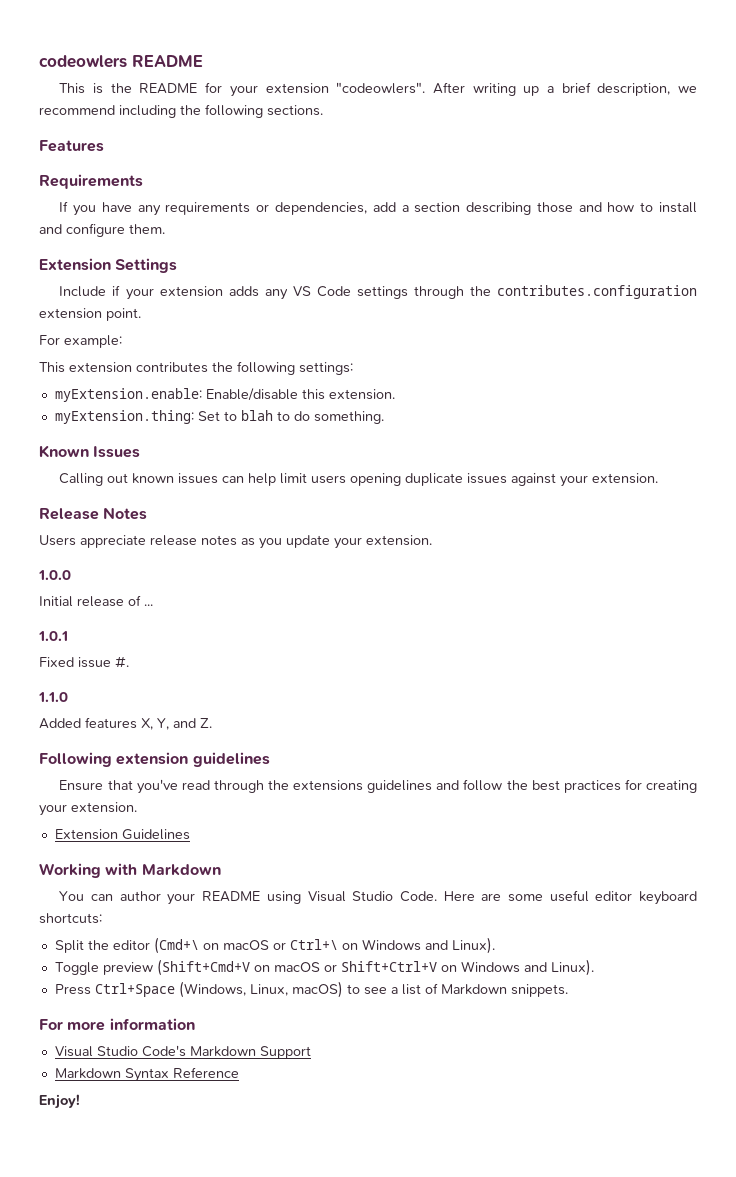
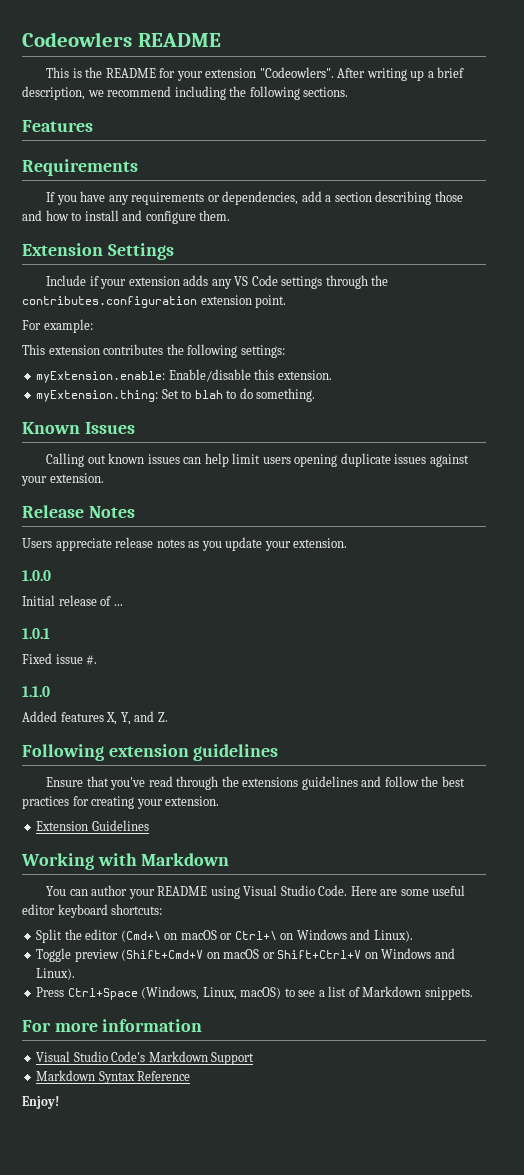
[39,55,127,68] codeowlers -> [22,32,132,47] Codeowlers
[336,82,426,94] "codeowlers". -> [259,67,334,78] "Codeowlers".

